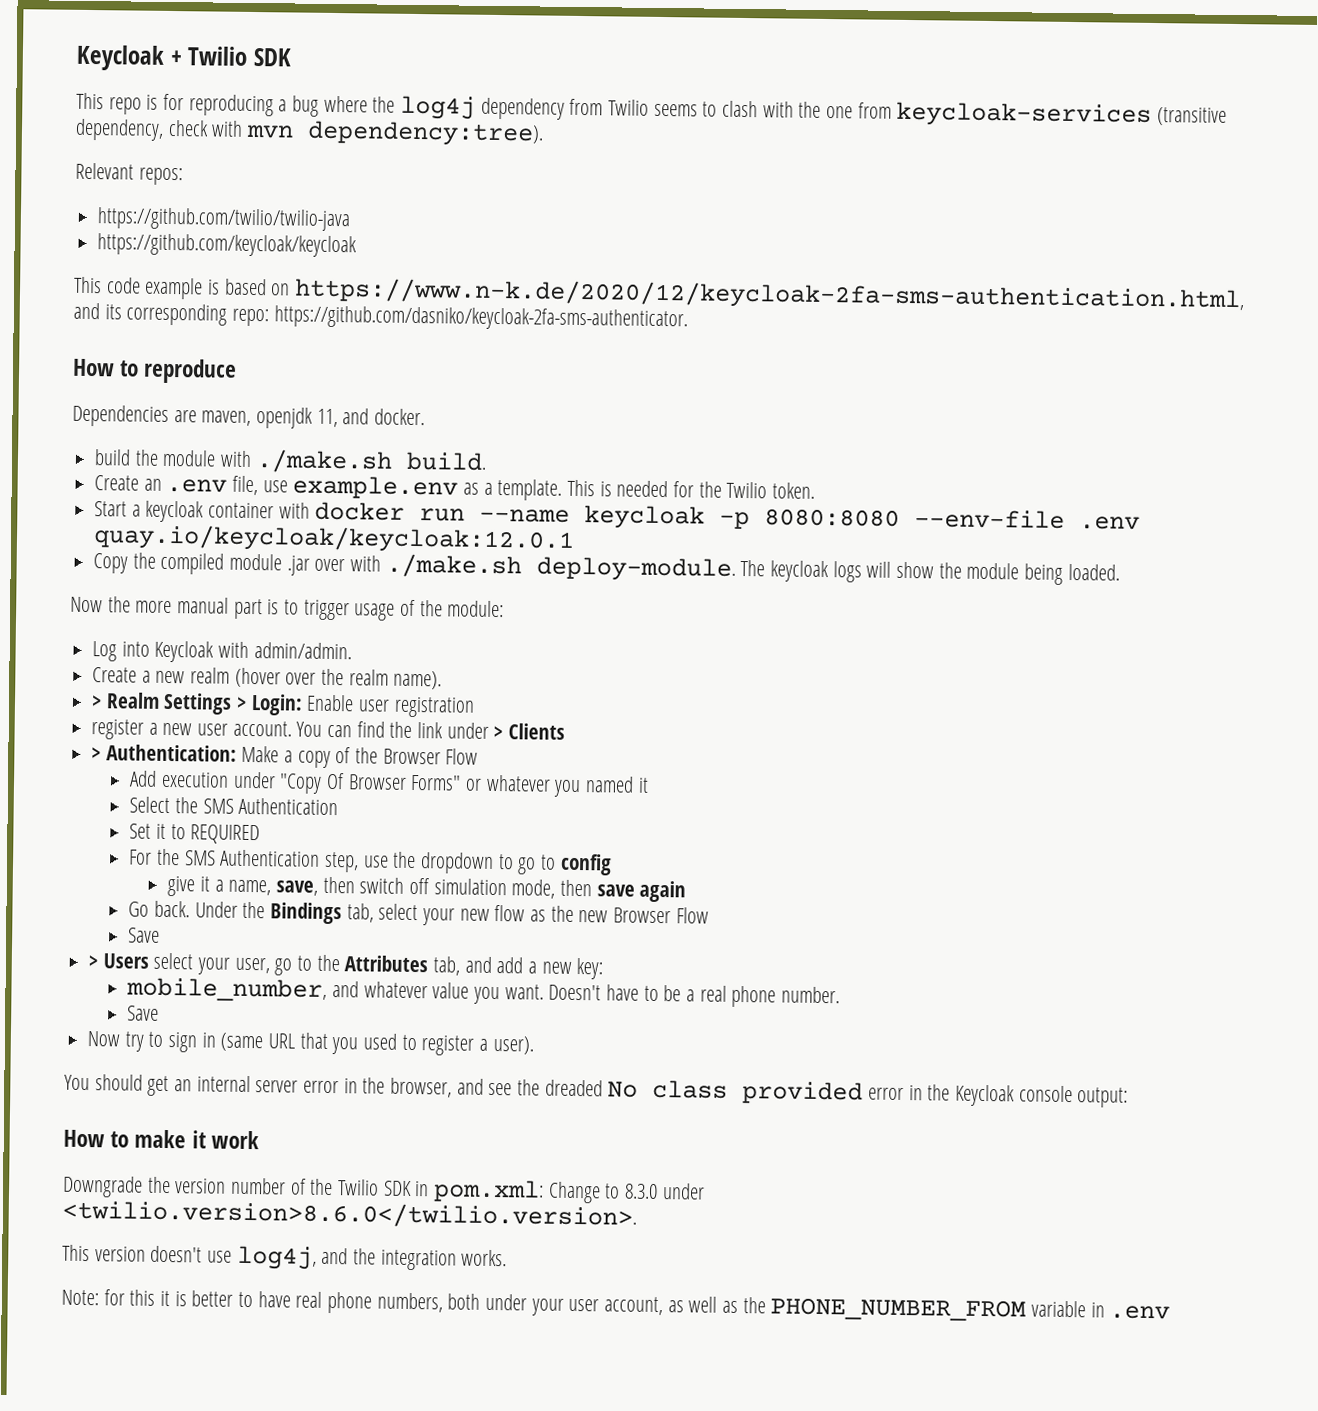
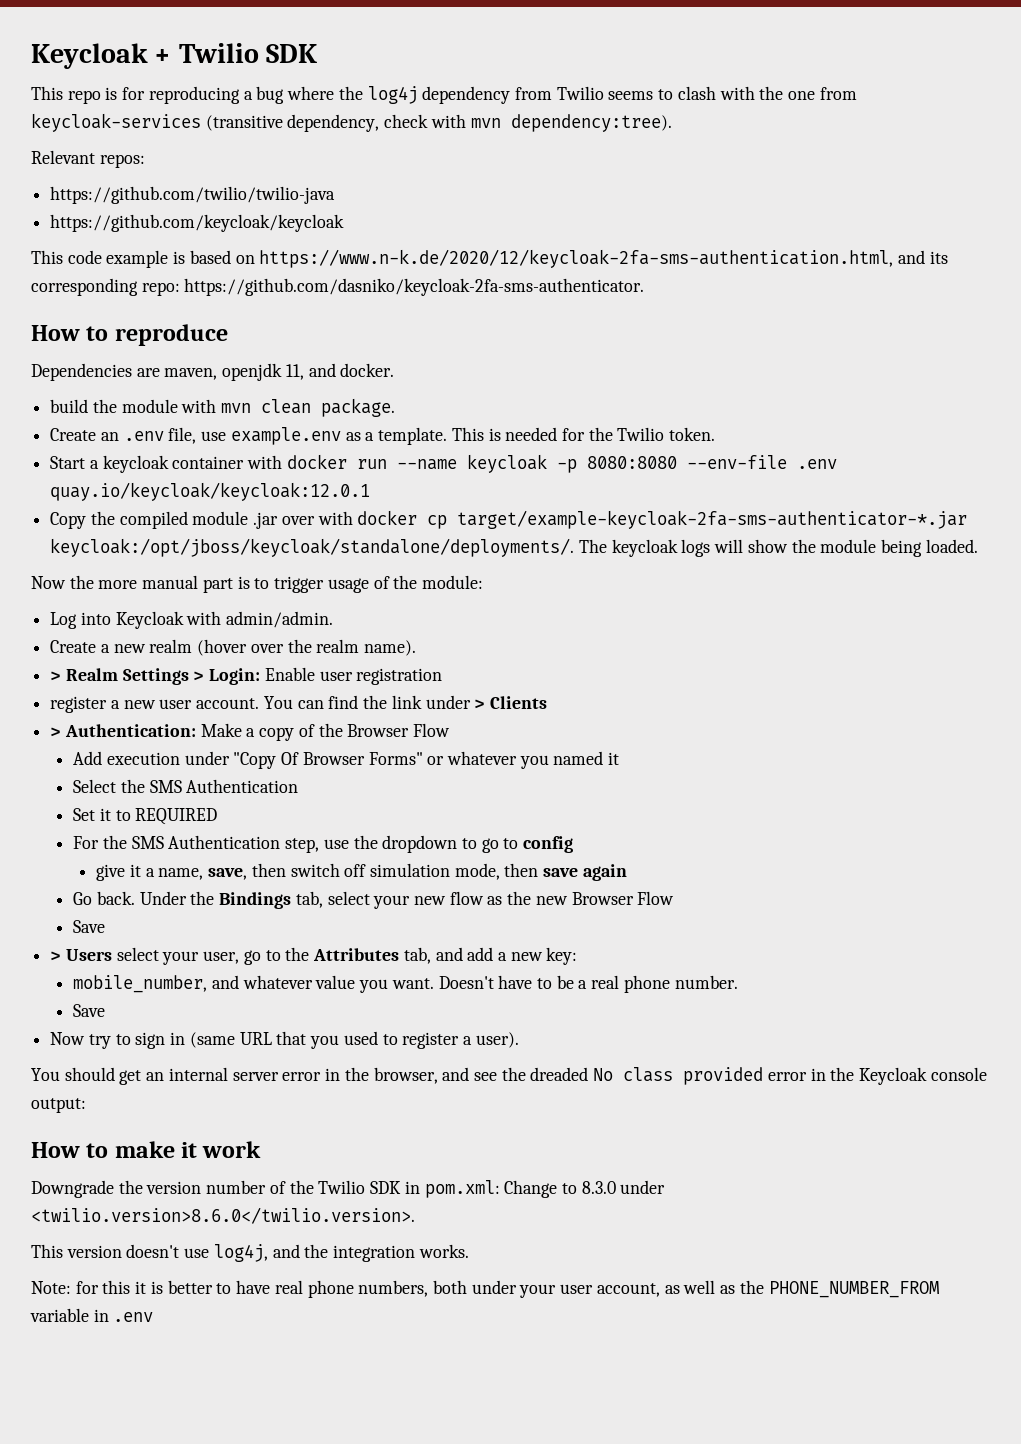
[255,449,487,474] ./make.sh build. -> [221,398,396,417] mvn clean package.
[385,553,736,582] ./make.sh deploy-module. -> [357,510,968,529] [50,538,575,557] docker cp target/example-keycloak-2fa-sms-authenticator-*.jar keycloak:/opt/jboss/keycloak/standalone/deployments/.

